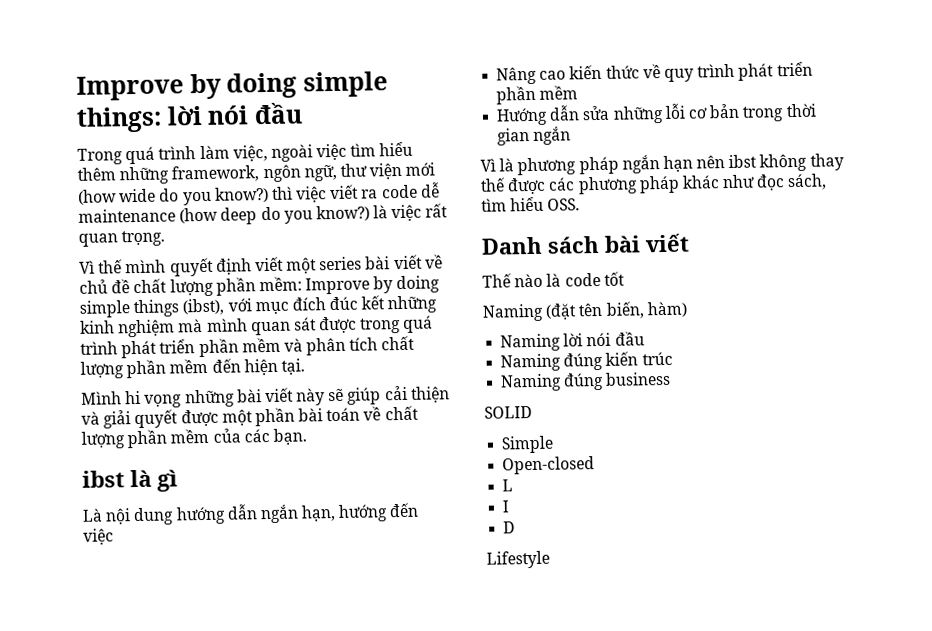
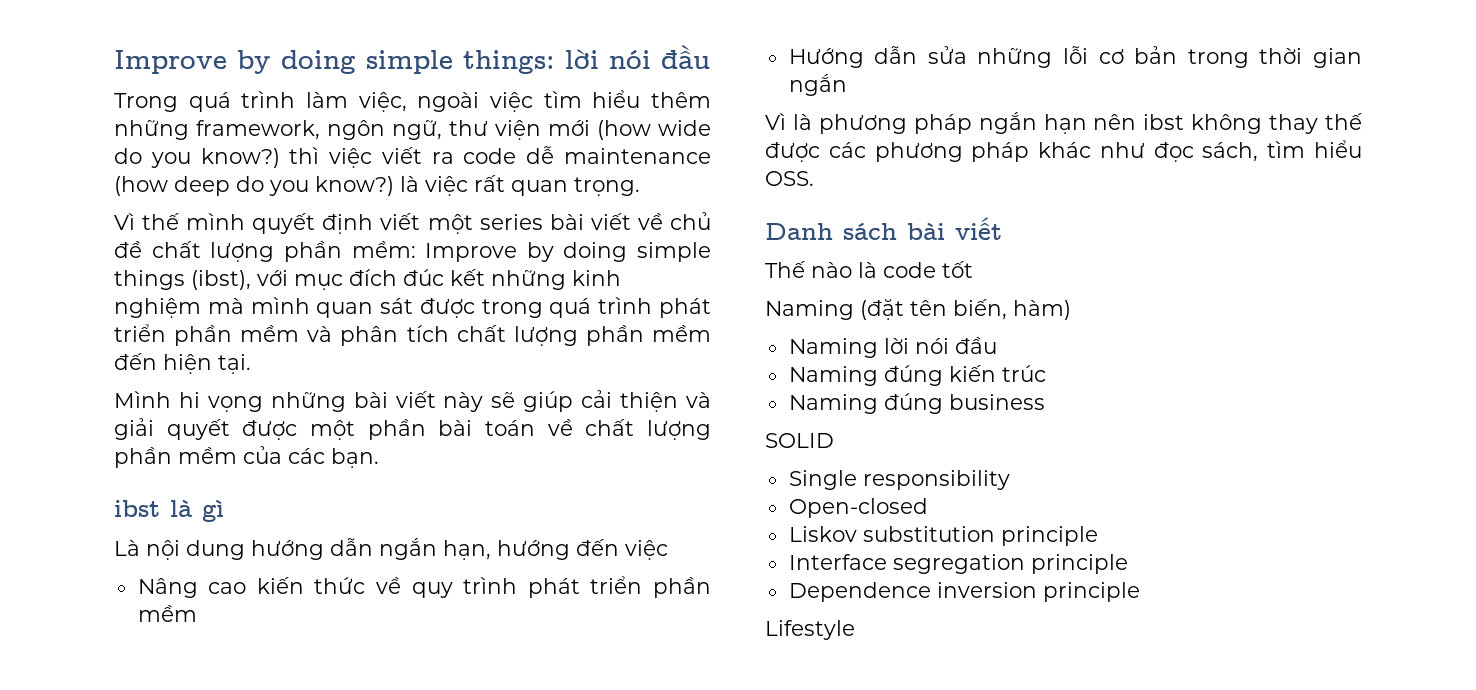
[501,435,555,454] Simple -> [788,470,1010,490] Single responsibility
[502,479,514,492] [502,500,510,513] [503,521,516,534] L // I // D -> [788,526,1098,546] [788,554,1128,574] [788,582,1140,602] Liskov substitution principle // Interface segregation principle // Dependence inversion principle

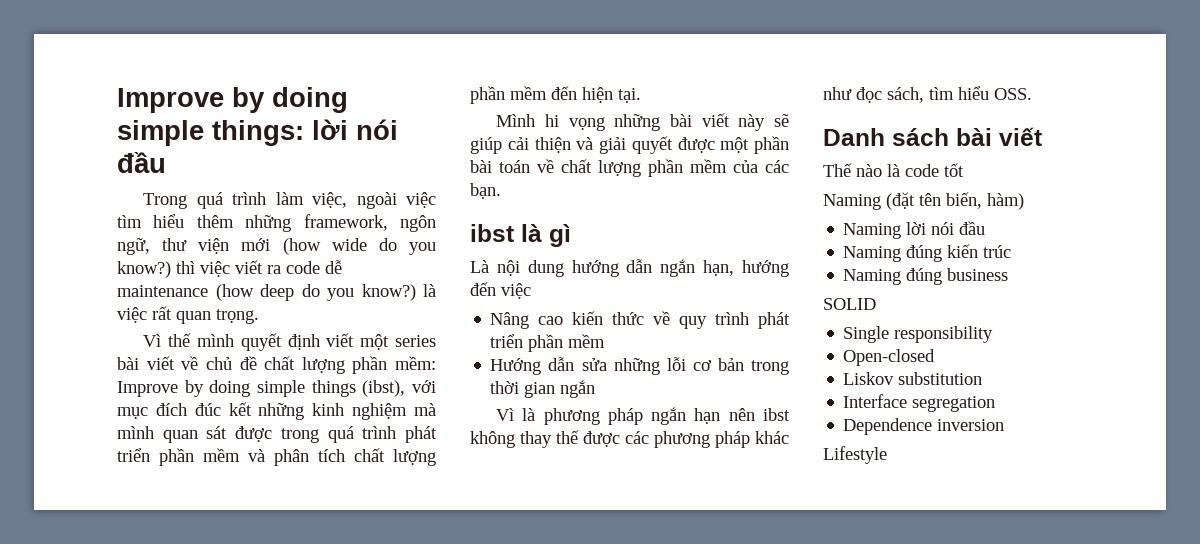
[1000,526,1098,546] principle -> (983, 378) none
[1030,554,1128,574] principle -> (996, 404) none
[1042,582,1140,602] principle -> (1005, 425) none

